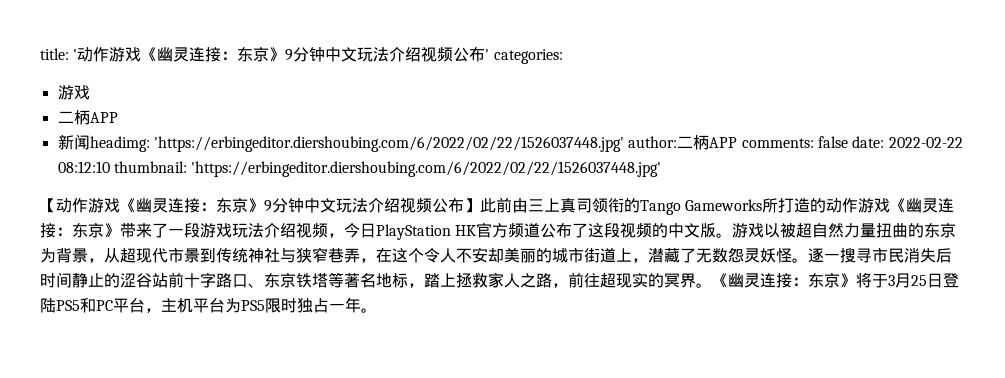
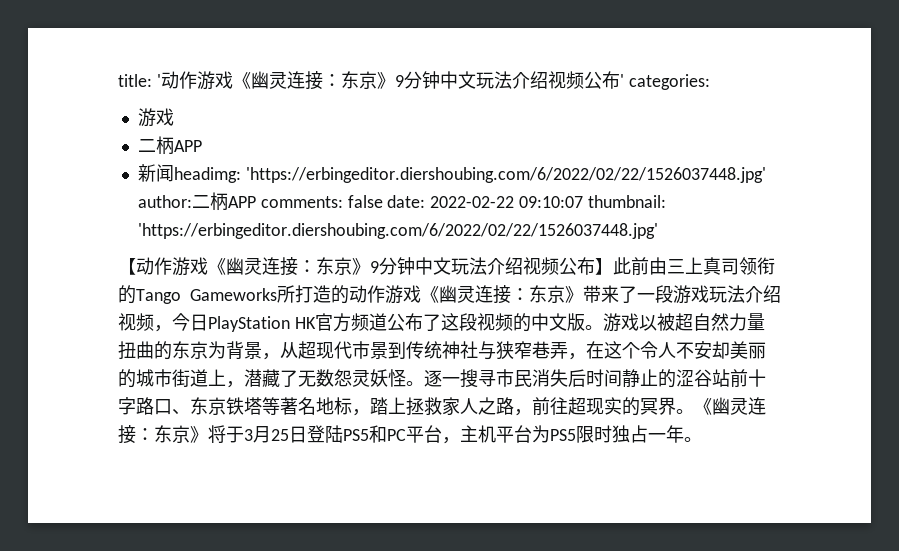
[57,161,110,173] 08:12:10 -> [519,196,584,208] 09:10:07

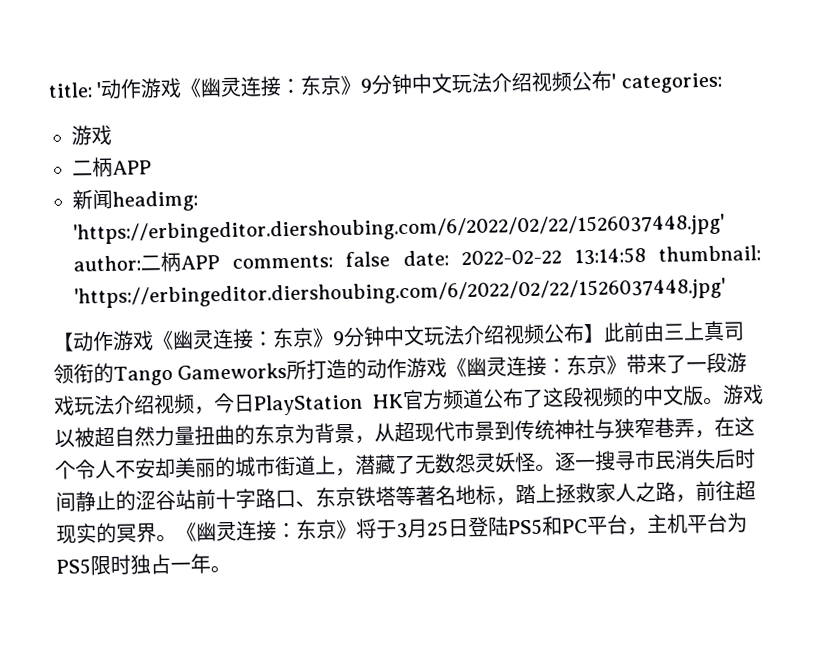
[519,196,584,208] 09:10:07 -> [573,247,646,266] 13:14:58

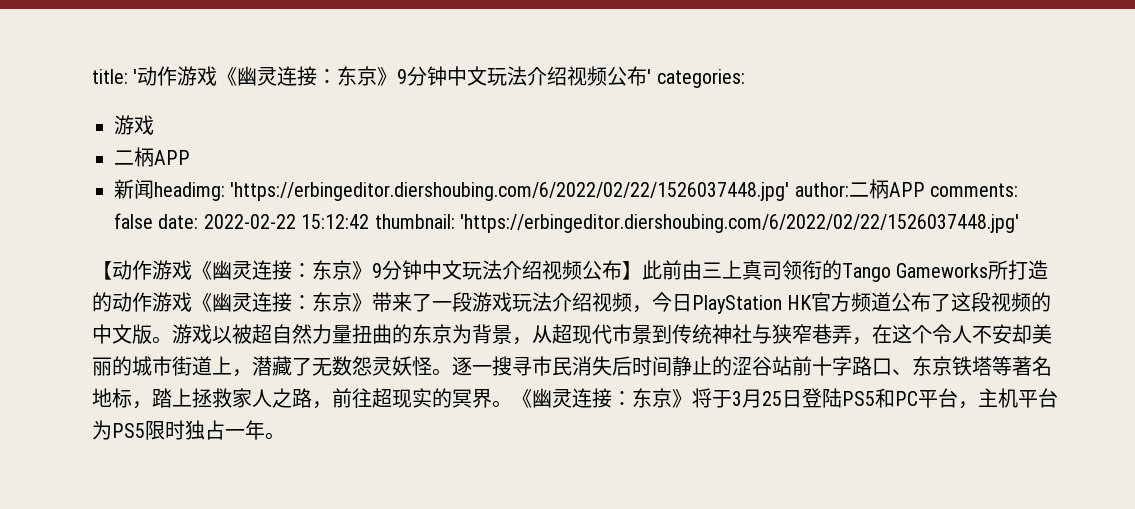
[573,247,646,266] 13:14:58 -> [301,214,370,229] 15:12:42

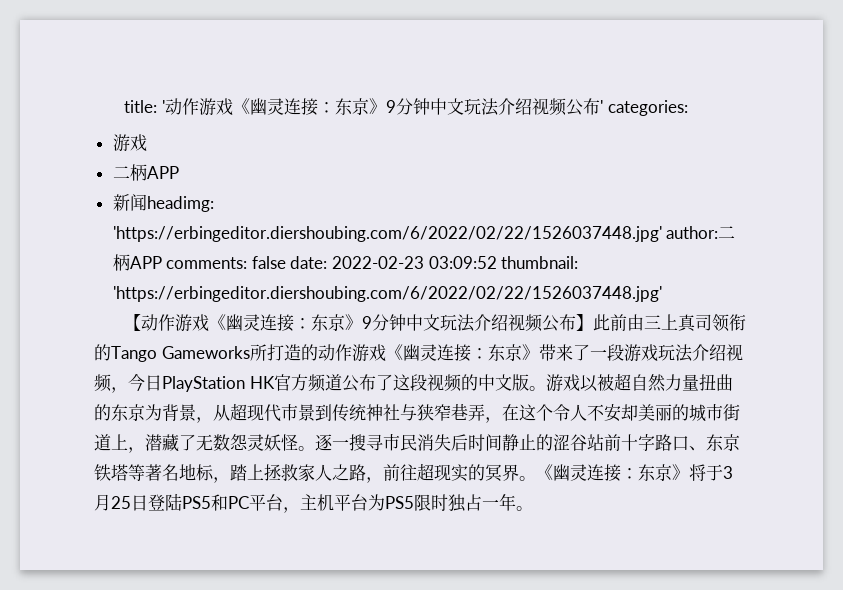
[203,214,370,229] 2022-02-22 15:12:42 -> [332,256,497,269] 2022-02-23 03:09:52

